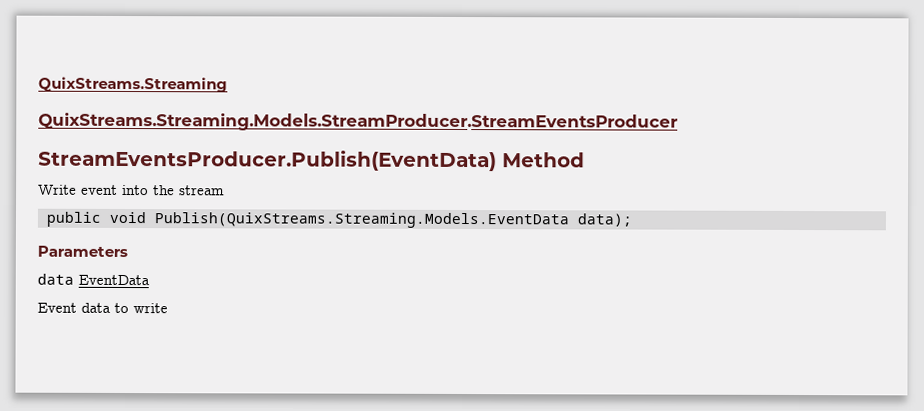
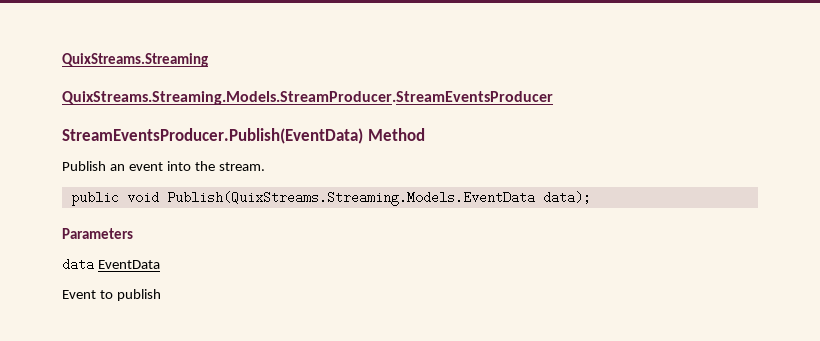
[38,184,77,195] Write -> [62,161,125,171] Publish an
[179,185,225,196] stream -> [218,162,265,171] stream.
[81,302,168,314] data to write -> [99,289,161,301] to publish

